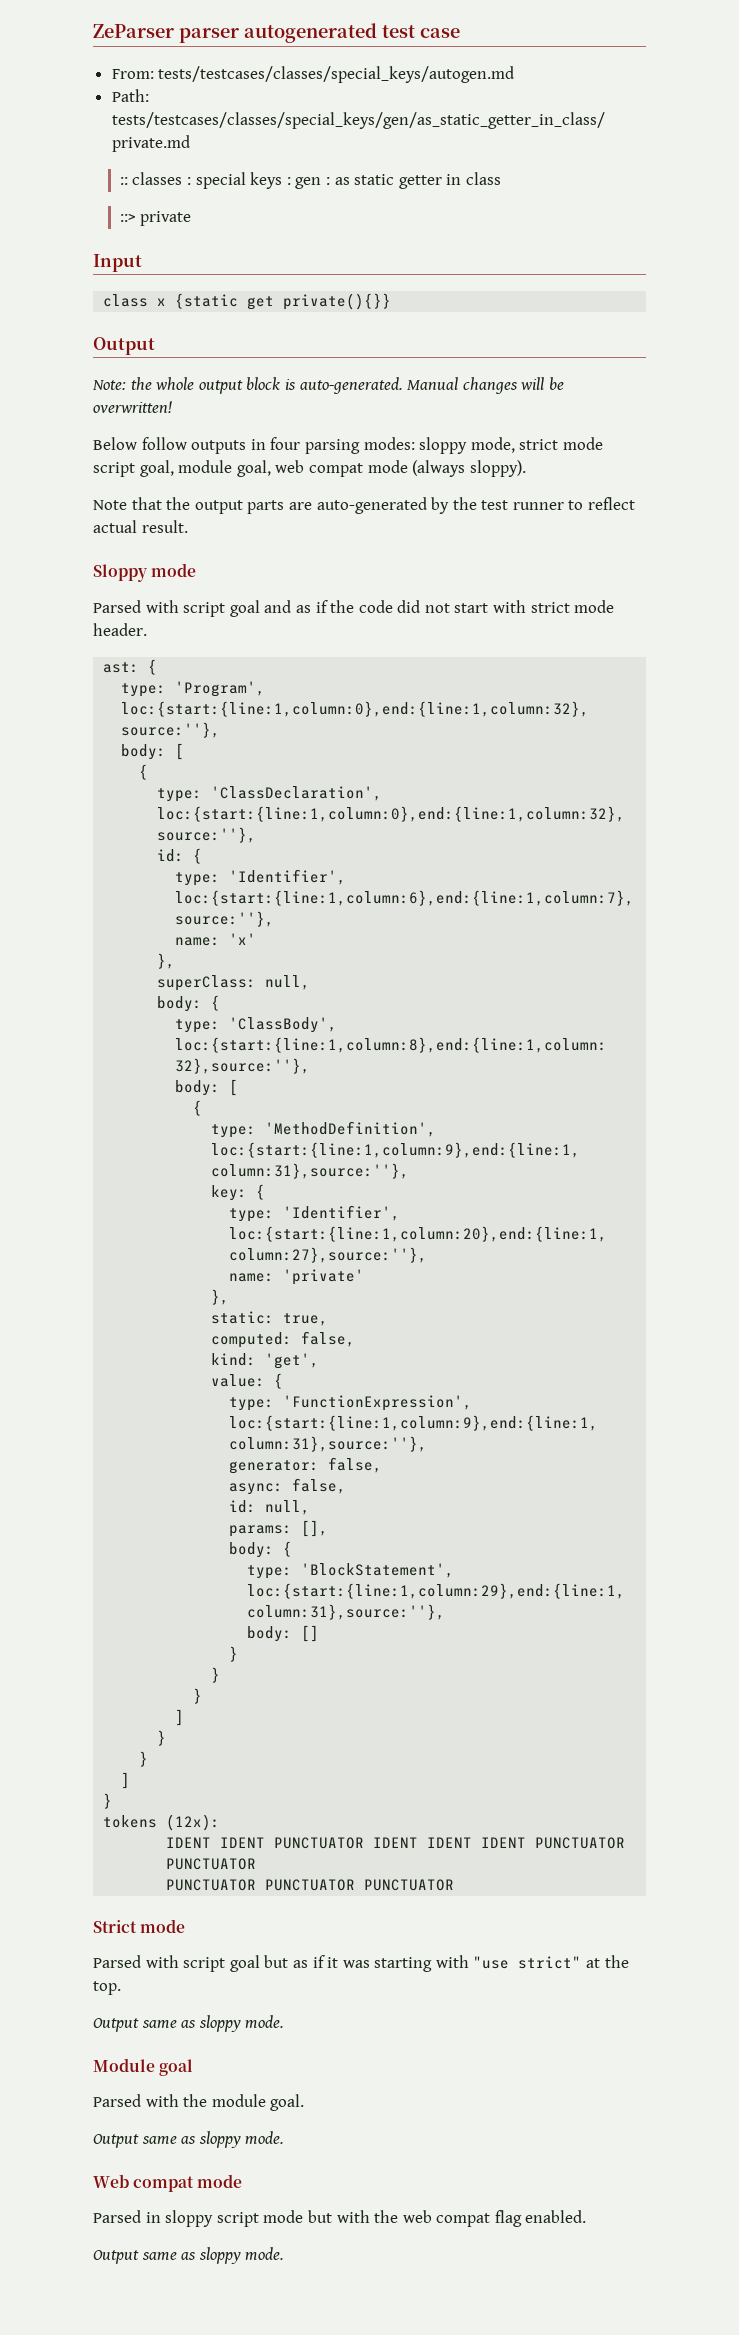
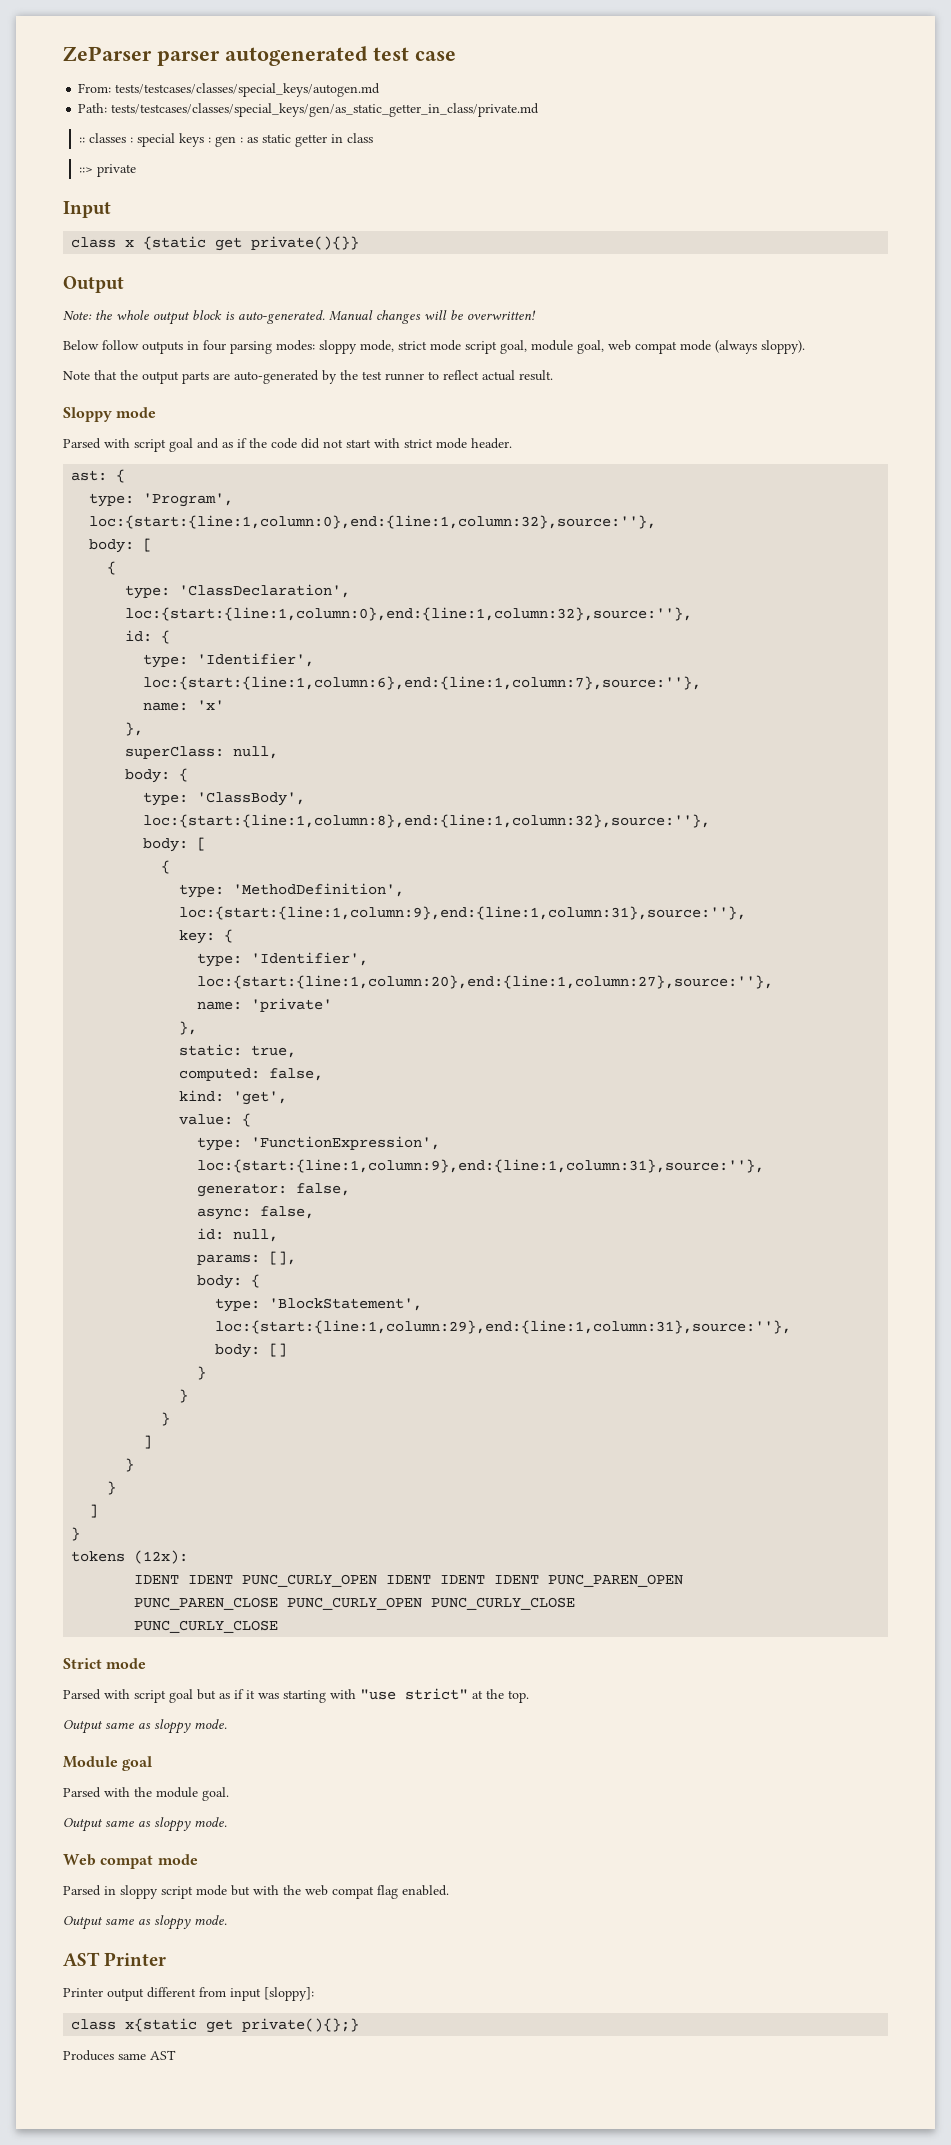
[274,1837,365,1849] PUNCTUATOR -> [242,1574,378,1587] PUNC_CURLY_OPEN
[535,1837,626,1849] [166,1858,257,1870] [166,1879,455,1891] PUNCTUATOR PUNCTUATOR // PUNCTUATOR PUNCTUATOR PUNCTUATOR -> [548,1574,684,1587] [134,1597,576,1610] [134,1620,279,1633] PUNC_PAREN_OPEN // PUNC_PAREN_CLOSE PUNC_CURLY_OPEN PUNC_CURLY_CLOSE // PUNC_CURLY_CLOSE
(285, 2254) none -> [63,1952,167,1966] [63,1987,314,2001] [71,2018,360,2033] [63,2050,176,2061] // AST Printer // Printer output different from input [sloppy]: // class x{static get private(){};} // Produces same AST

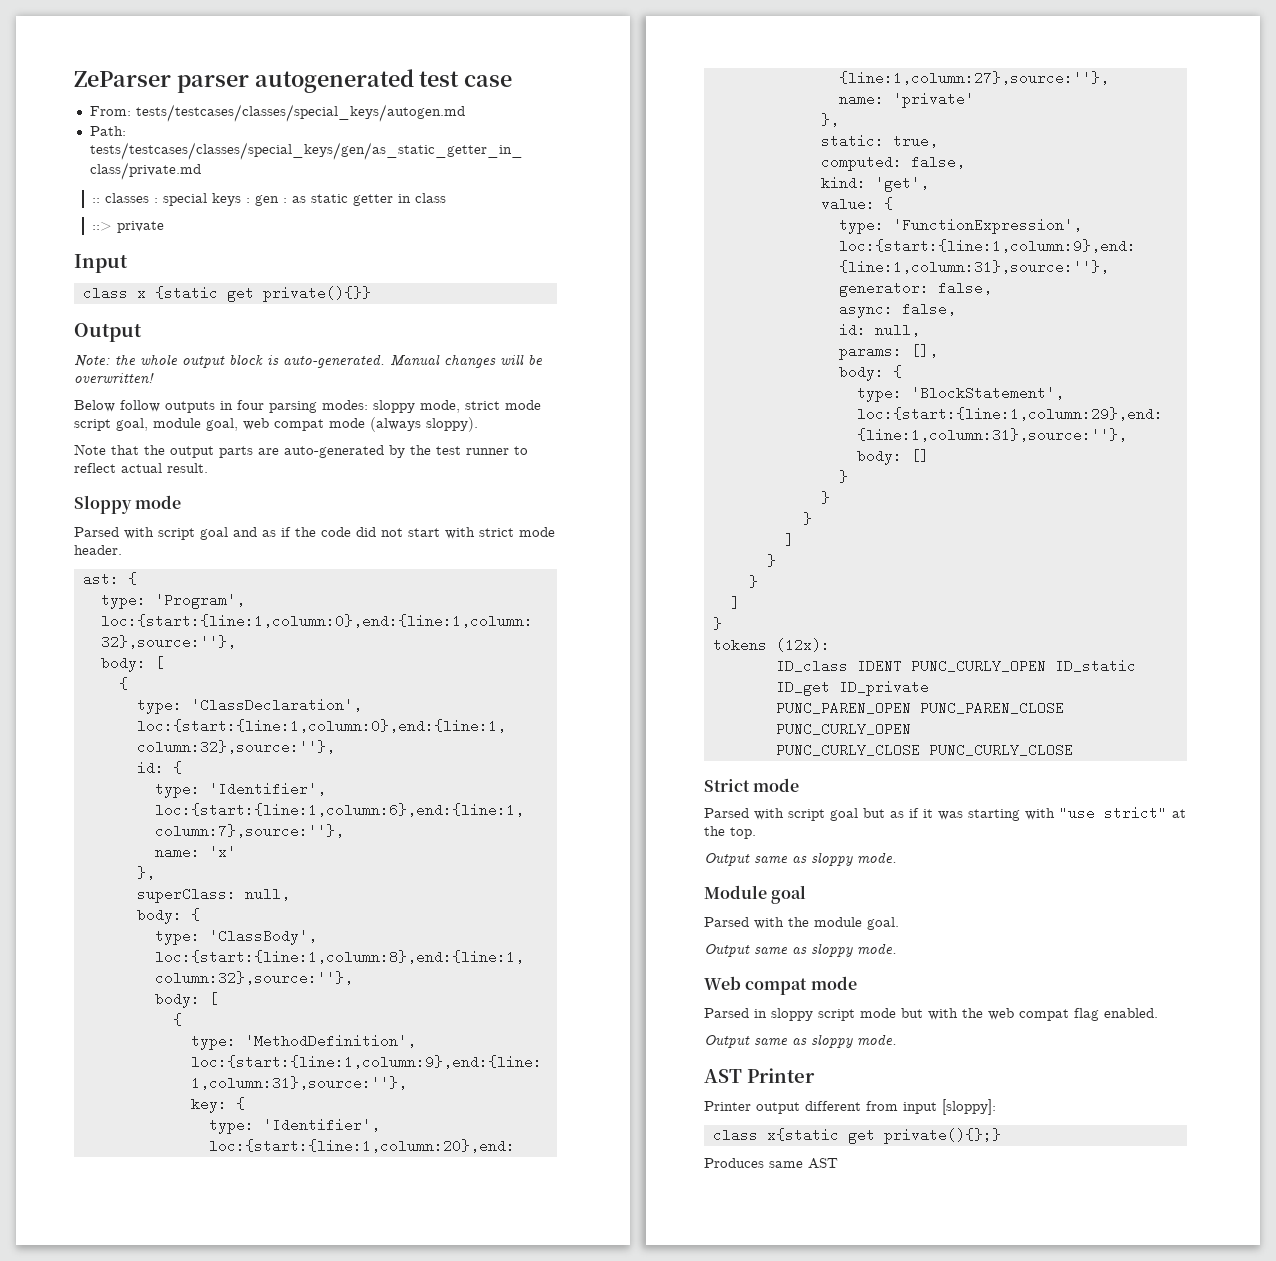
[134,1575,180,1585] IDENT -> [775,659,848,673] ID_class
[386,1575,540,1585] IDENT IDENT IDENT -> [1054,659,1136,673] [775,680,929,696] ID_static ID_get ID_private //
(684, 1580) // -> (911, 708) none
[431,1597,576,1610] PUNC_CURLY_CLOSE // -> [775,743,920,757] // PUNC_CURLY_CLOSE

